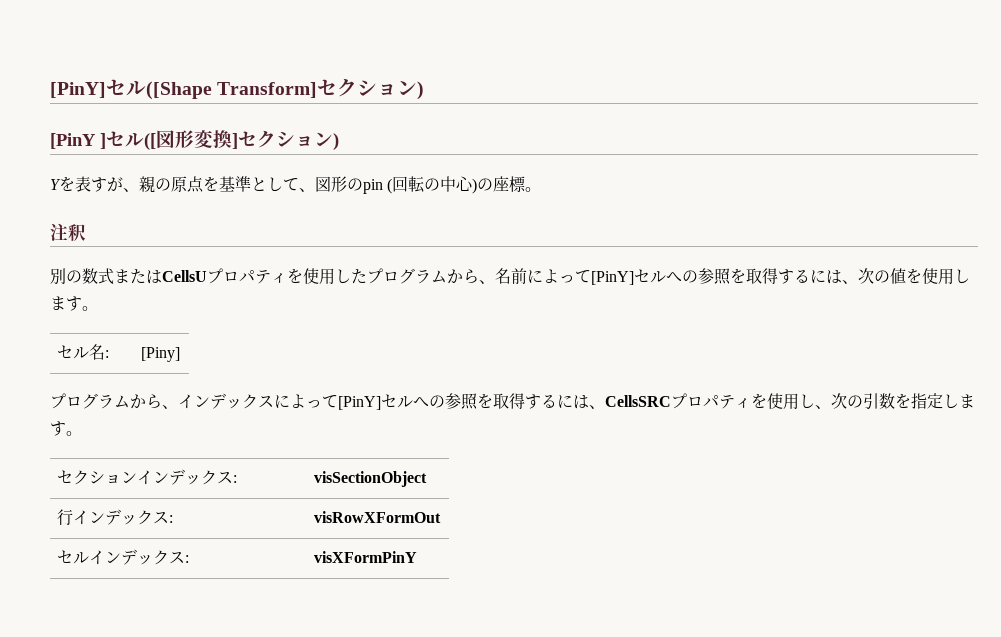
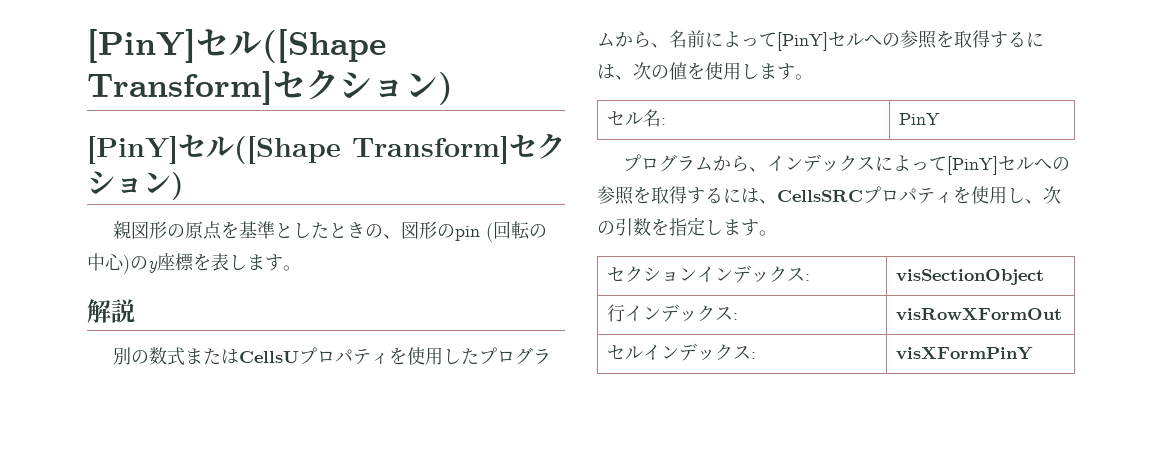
[50,78,425,100] [50,130,339,150] [50,176,155,192] [PinY]セル([Shape Transform]セクション) // [PinY ]セル([図形変換]セクション) // Yを表すが、親 -> [87,29,386,63] [87,70,453,105] [87,133,565,164] [87,171,184,200] [113,221,168,239] [PinY]セル([Shape Transform]セクション) // [PinY]セル([Shape Transform]セクション) // 親図形
[283,178,299,191] て -> [311,222,384,239] たときの
[493,176,542,192] [50,223,86,241] 座標。 // 注釈 -> [148,253,301,273] [87,299,135,323] y座標を表します。 // 解説
[141,347,181,362] [Piny] -> [899,113,941,125] PinY

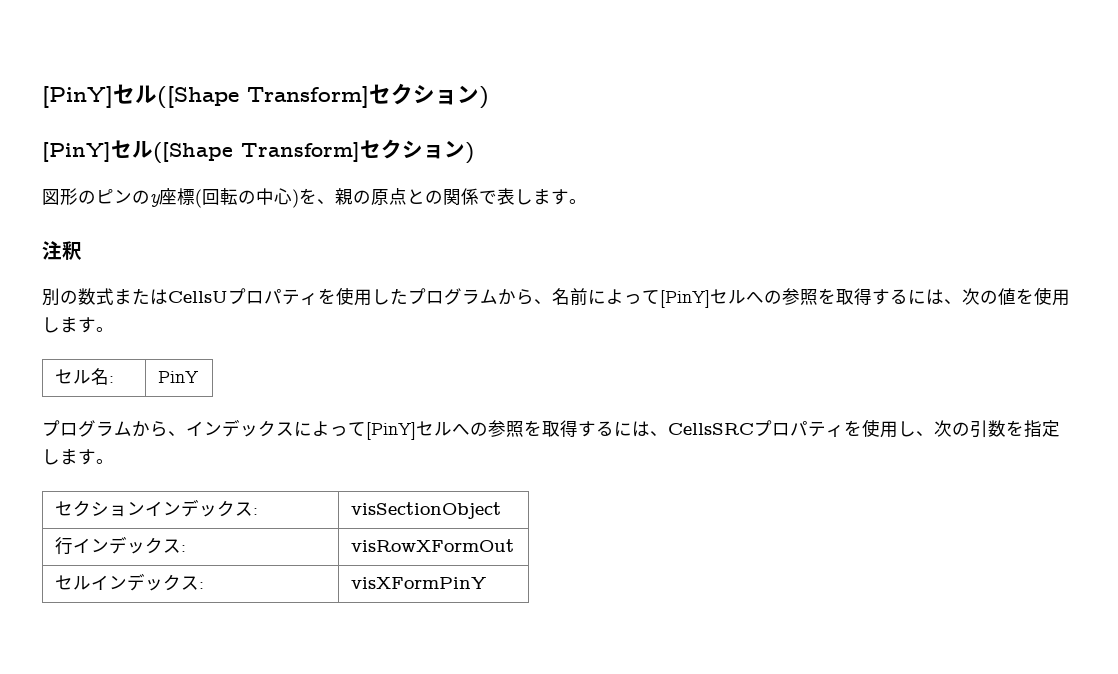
[113,221,481,241] 親図形の原点を基準としたときの、図形のpin -> [42,188,195,207] 図形のピンのy座標
[130,253,211,273] のy座標を -> [299,188,497,205] を、親の原点との関係で
[87,299,135,323] 解説 -> [42,241,82,260] 注釈

